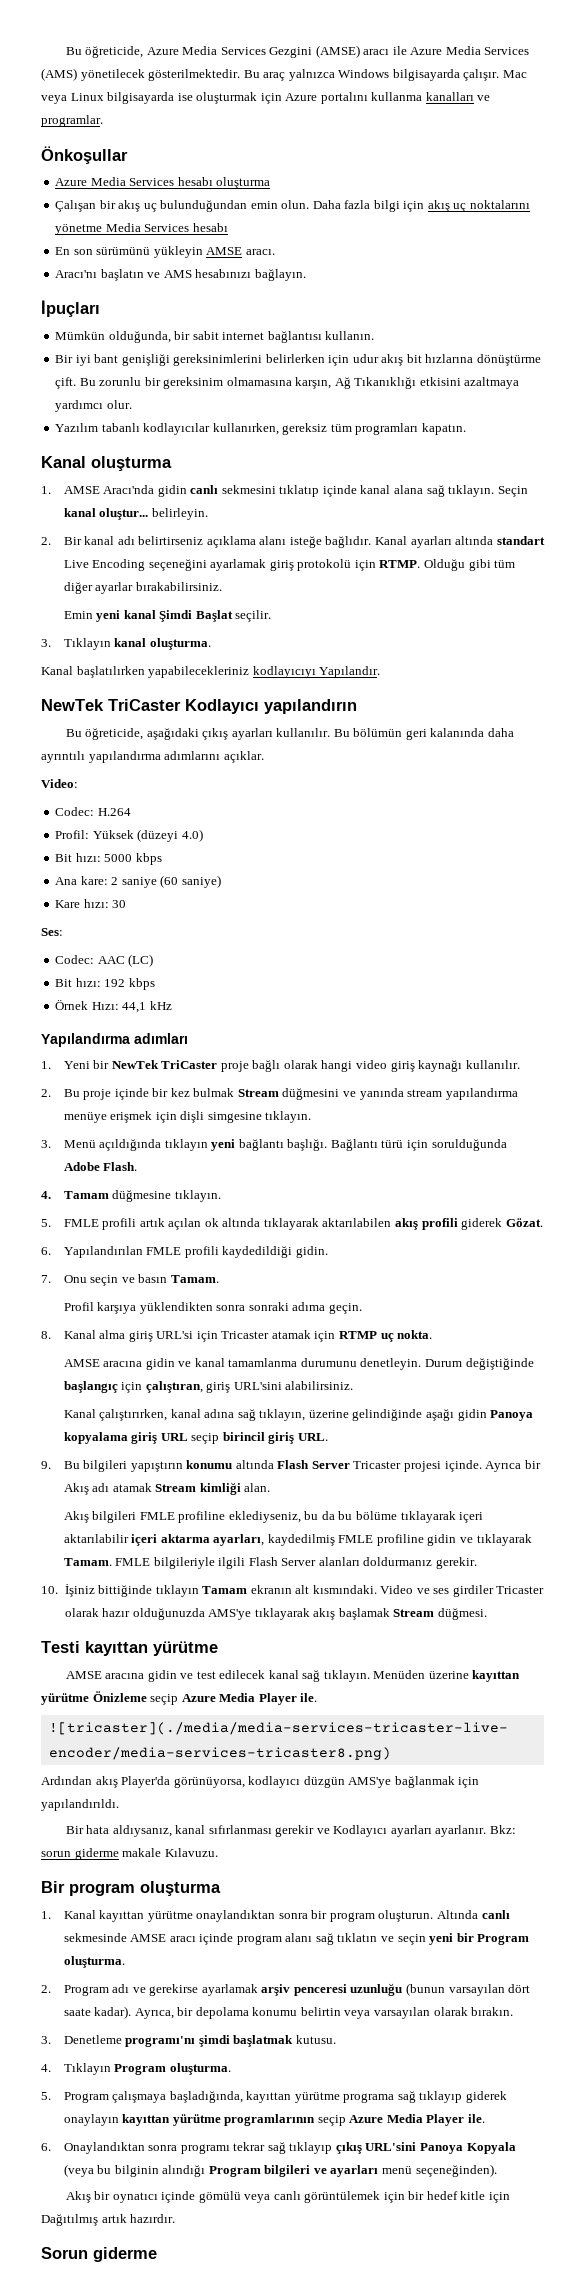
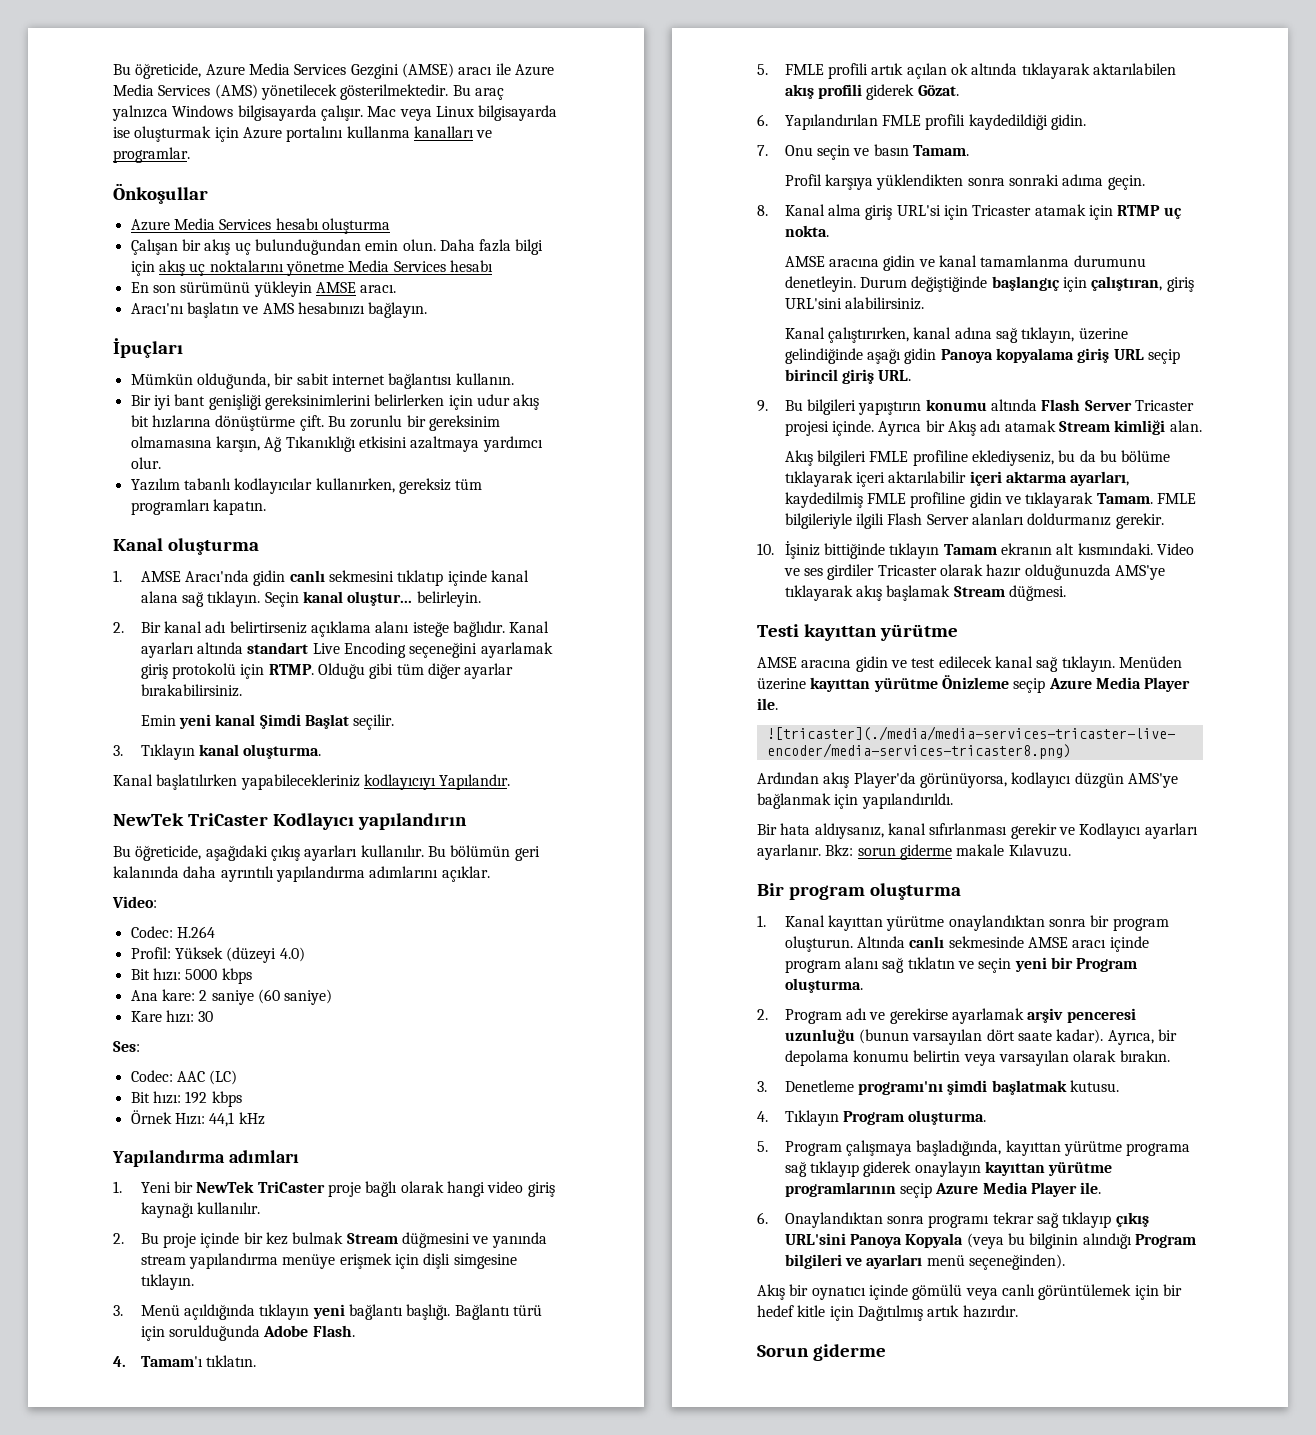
[63,1190,221,1202] Tamam düğmesine tıklayın. -> [140,1355,257,1367] Tamam'ı tıklatın.

